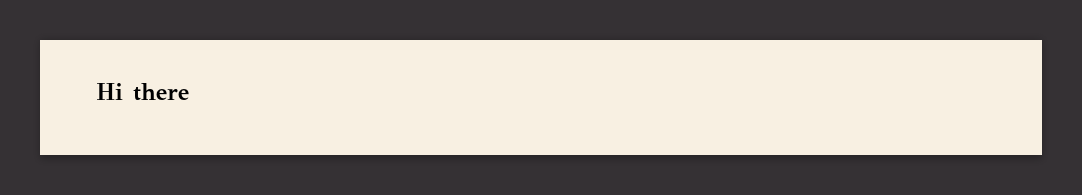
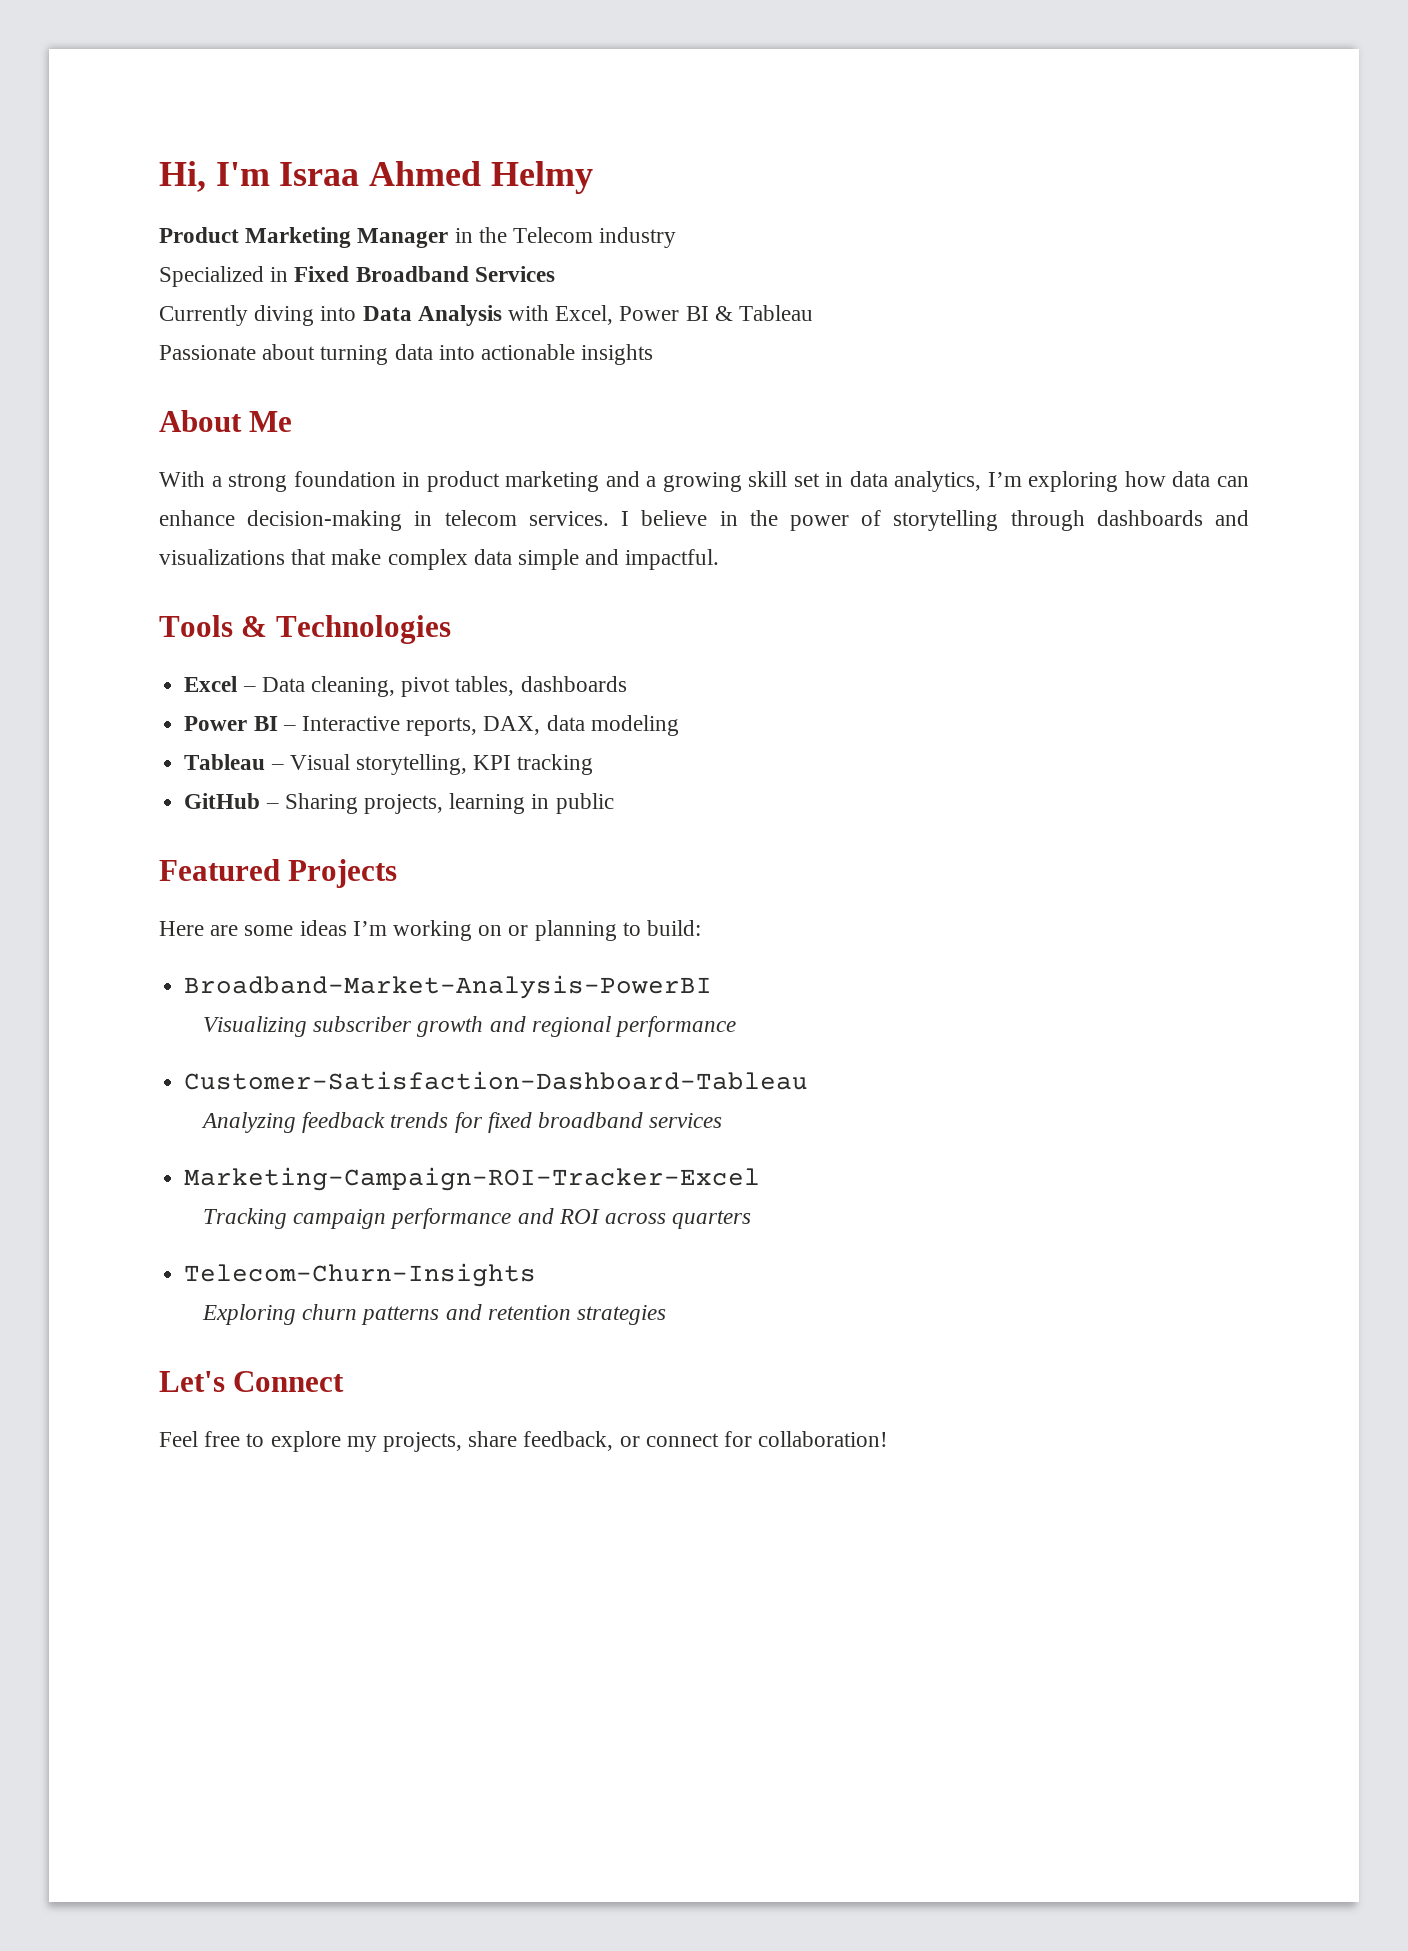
[96,83,189,101] Hi there -> [159,161,593,194] [159,227,677,248] [159,266,555,287] [159,305,814,326] [159,344,654,365] [159,410,293,432] [159,471,1249,492] [159,510,1249,531] [159,549,720,570] [159,615,451,644] [184,676,627,697] [184,715,679,736] [184,754,594,775] [184,793,614,814] [159,859,398,888] [159,920,702,941] [184,975,713,999] [203,1016,737,1037] [184,1071,809,1090] [201,1112,723,1133] [184,1167,761,1191] [203,1208,752,1229] [184,1263,537,1287] [202,1304,667,1325] [159,1371,345,1392] [159,1431,889,1452] Hi, I'm Israa Ahmed Helmy // Product Marketing Manager in the Telecom industry // Specialized in Fixed Broadband Services // Currently diving into Data Analysis with Excel, Power BI & Tableau // Passionate about turning data into actionable insights // About Me // With a strong foundation in product marketing and a growing skill set in data analytics, I’m exploring how data can enhance decision-making in telecom services. I believe in the power of storytelling through dashboards and visualizations that make complex data simple and impactful. // Tools & Technologies // Excel – Data cleaning, pivot tables, dashboards // Power BI – Interactive reports, DAX, data modeling // Tableau – Visual storytelling, KPI tracking // GitHub – Sharing projects, learning in public // Featured Projects // Here are some ideas I’m working on or planning to build: // Broadband-Market-Analysis-PowerBI // Visualizing subscriber growth and regional performance // Customer-Satisfaction-Dashboard-Tableau // Analyzing feedback trends for fixed broadband services // Marketing-Campaign-ROI-Tracker-Excel // Tracking campaign performance and ROI across quarters // Telecom-Churn-Insights // Exploring churn patterns and retention strategies // Let's Connect // Feel free to explore my projects, share feedback, or connect for collaboration!

